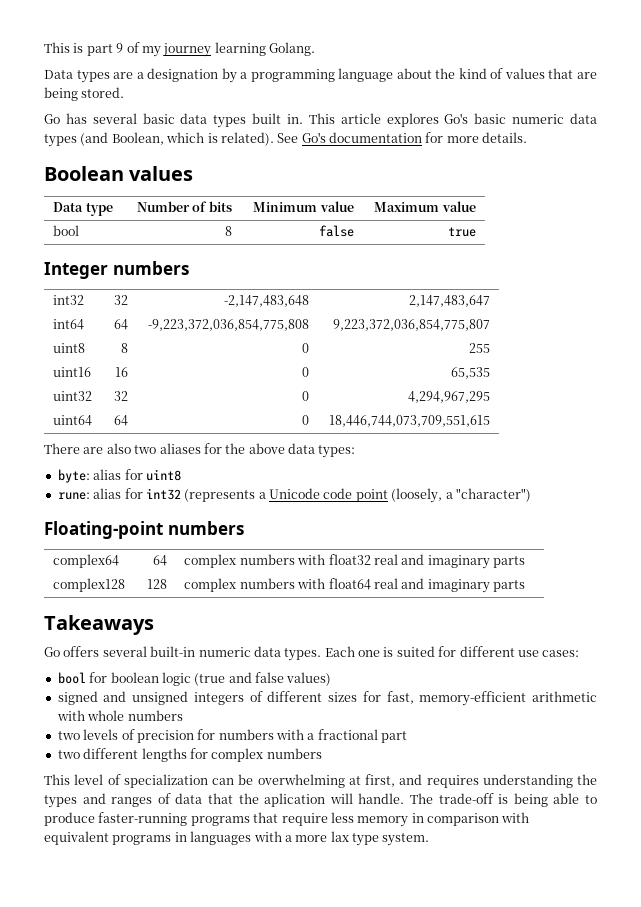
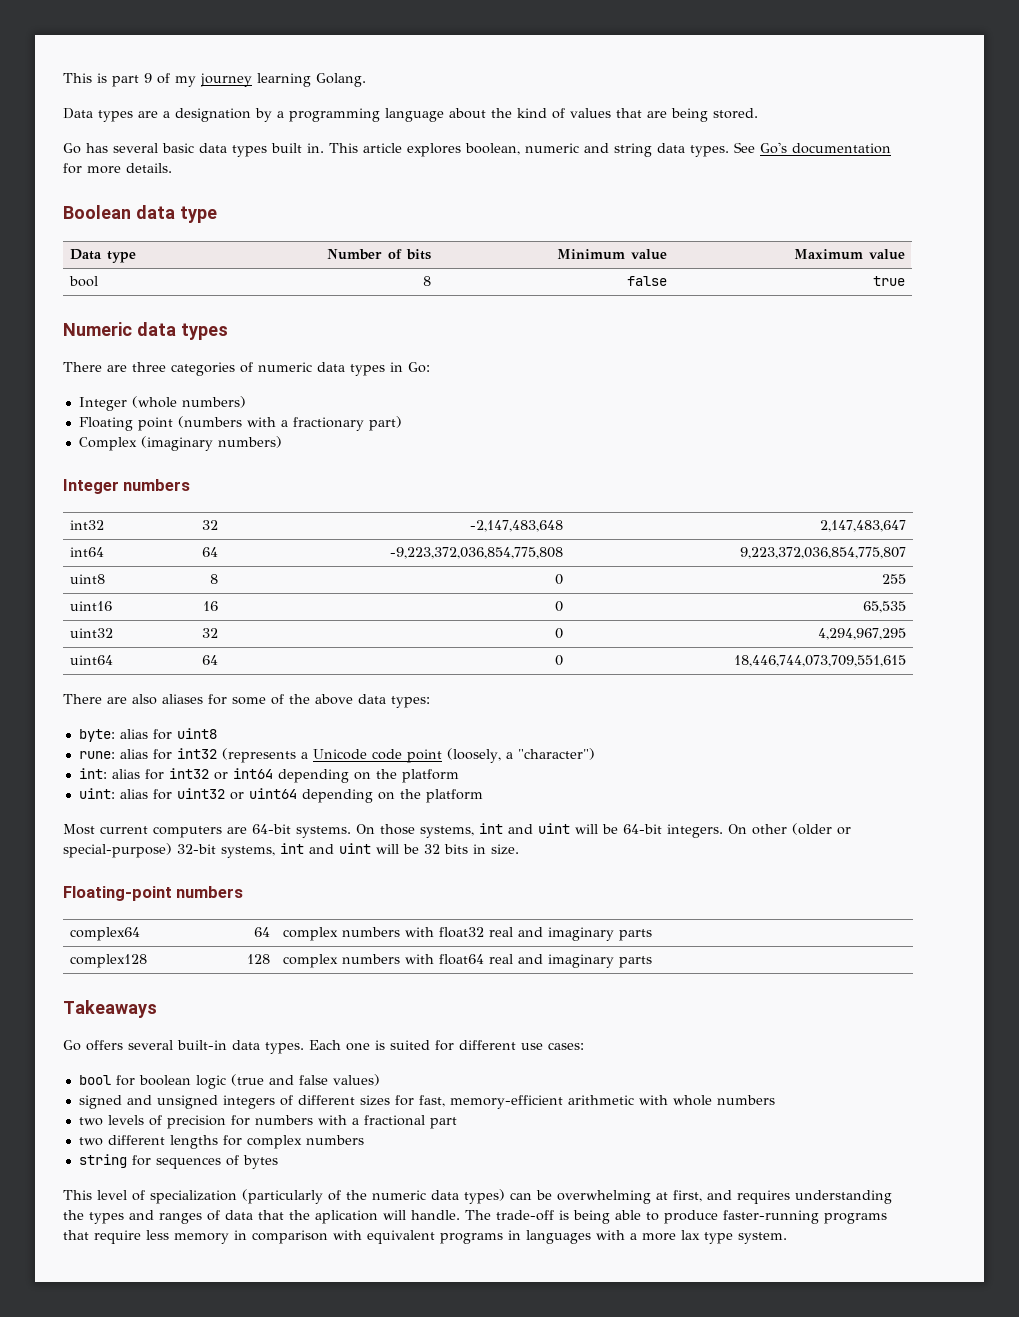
[444,113,597,124] [44,132,274,147] Go's basic numeric data types (and Boolean, which is related). -> [465,143,729,157] boolean, numeric and string data types.
[129,166,194,181] values -> [135,205,217,223] data type
(476, 232) none -> [63,322,228,340] [63,362,430,376] [78,396,246,411] [78,416,402,431] [78,436,282,451] // Numeric data types // There are three categories of numeric data types in Go: // Integer (whole numbers) // Floating point (numbers with a fractionary part) // Complex (imaginary numbers)
[134,445,157,454] two -> (157, 699) none
(222, 448) none -> [232,694,284,705] some of
(531, 495) none -> [78,768,459,783] [78,788,483,803] [63,823,851,838] [63,843,519,858] // int: alias for int32 or int64 depending on the platform // uint: alias for uint32 or uint64 depending on the platform // Most current computers are 64-bit systems. On those systems, int and uint will be 64-bit integers. On other (older or special-purpose) 32-bit systems, int and uint will be 32 bits in size.
[198,647,251,657] numeric -> (227, 1045) none
(322, 753) none -> [78,1154,278,1169] // string for sequences of bytes
(208, 781) none -> [242,1189,505,1204] (particularly of the numeric data types)

